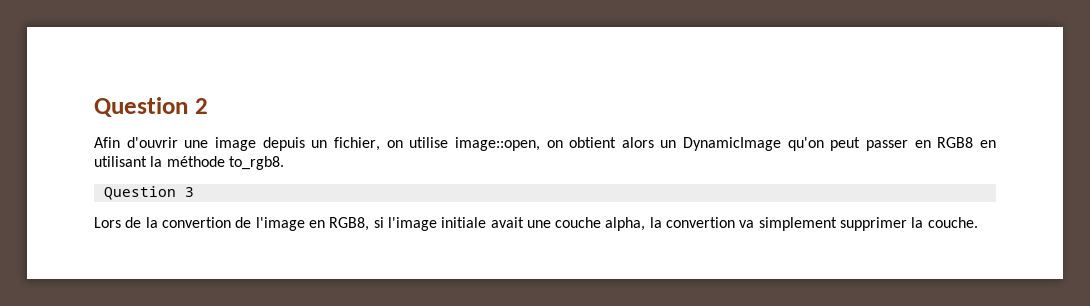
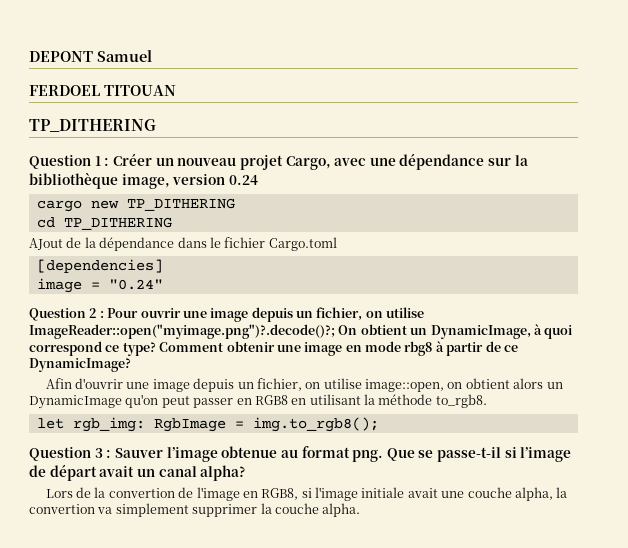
[94,97,208,117] Question 2 -> [29,50,152,62] [29,85,176,96] [29,119,156,132] [29,153,528,170] [29,172,258,189] [36,198,235,212] [36,217,172,230] [29,237,337,251] [36,259,163,273] [36,278,163,293] [29,307,425,322] [29,324,573,339] [29,341,518,356] [29,358,131,372] DEPONT Samuel // FERDOEL TITOUAN // TP_DITHERING // Question 1 : Créer un nouveau projet Cargo, avec une dépendance sur la bibliothèque image, version 0.24 // cargo new TP_DITHERING // cd TP_DITHERING // AJout de la dépendance dans le fichier Cargo.toml // [dependencies] // image = "0.24" // Question 2 : Pour ouvrir une image depuis un fichier, on utilise ImageReader::open("myimage.png")?.decode()?; On obtient un DynamicImage, à quoi correspond ce type? Comment obtenir une image en mode rbg8 à partir de ce DynamicImage?
[103,186,194,200] Question 3 -> [36,417,379,432] [29,446,572,462] [29,464,246,481] let rgb_img: RgbImage = img.to_rgb8(); // Question 3 : Sauver l’image obtenue au format png. Que se passe-t-il si l’image de départ avait un canal alpha?
[927,217,978,228] couche. -> [274,503,361,517] couche alpha.

